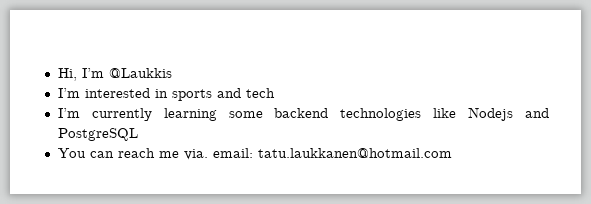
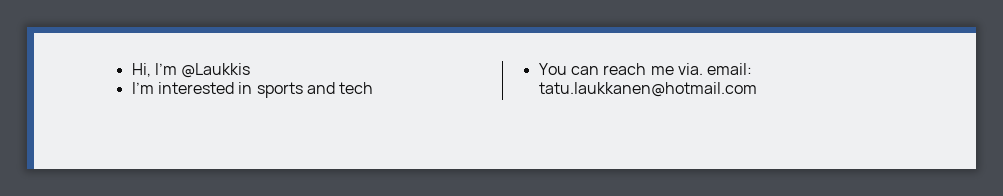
[57,107,550,121] [57,128,138,141] // I’m currently learning some backend technologies like Nodejs and PostgreSQL -> (374, 88) none

